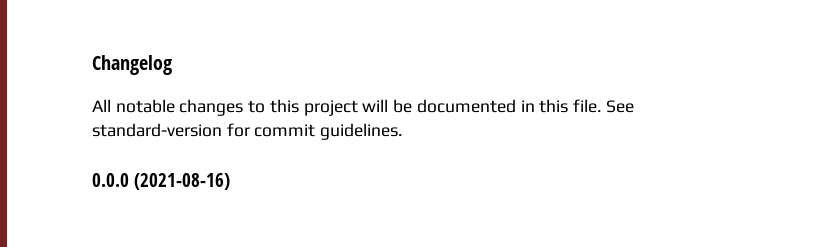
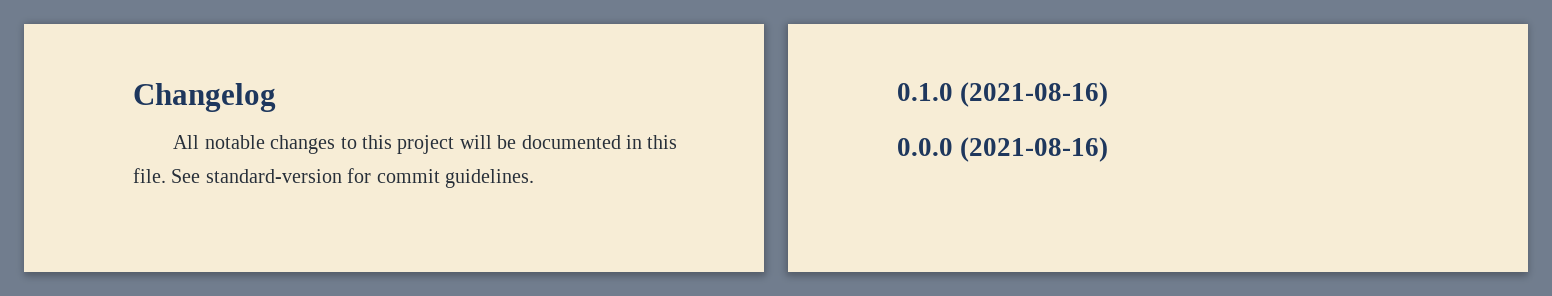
(403, 131) none -> [897,82,1109,107] // 0.1.0 (2021-08-16)

